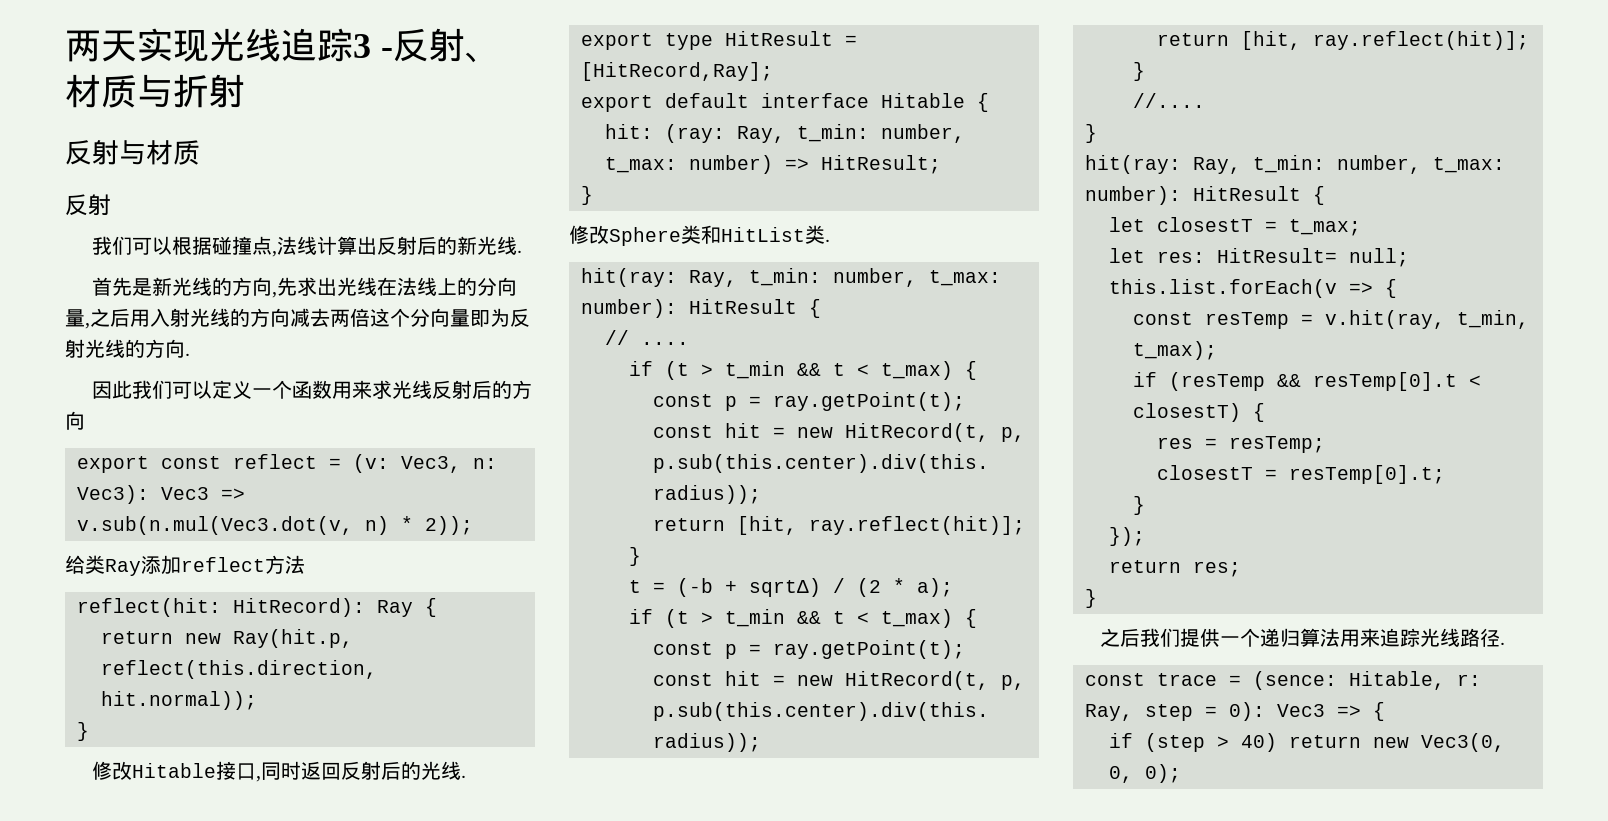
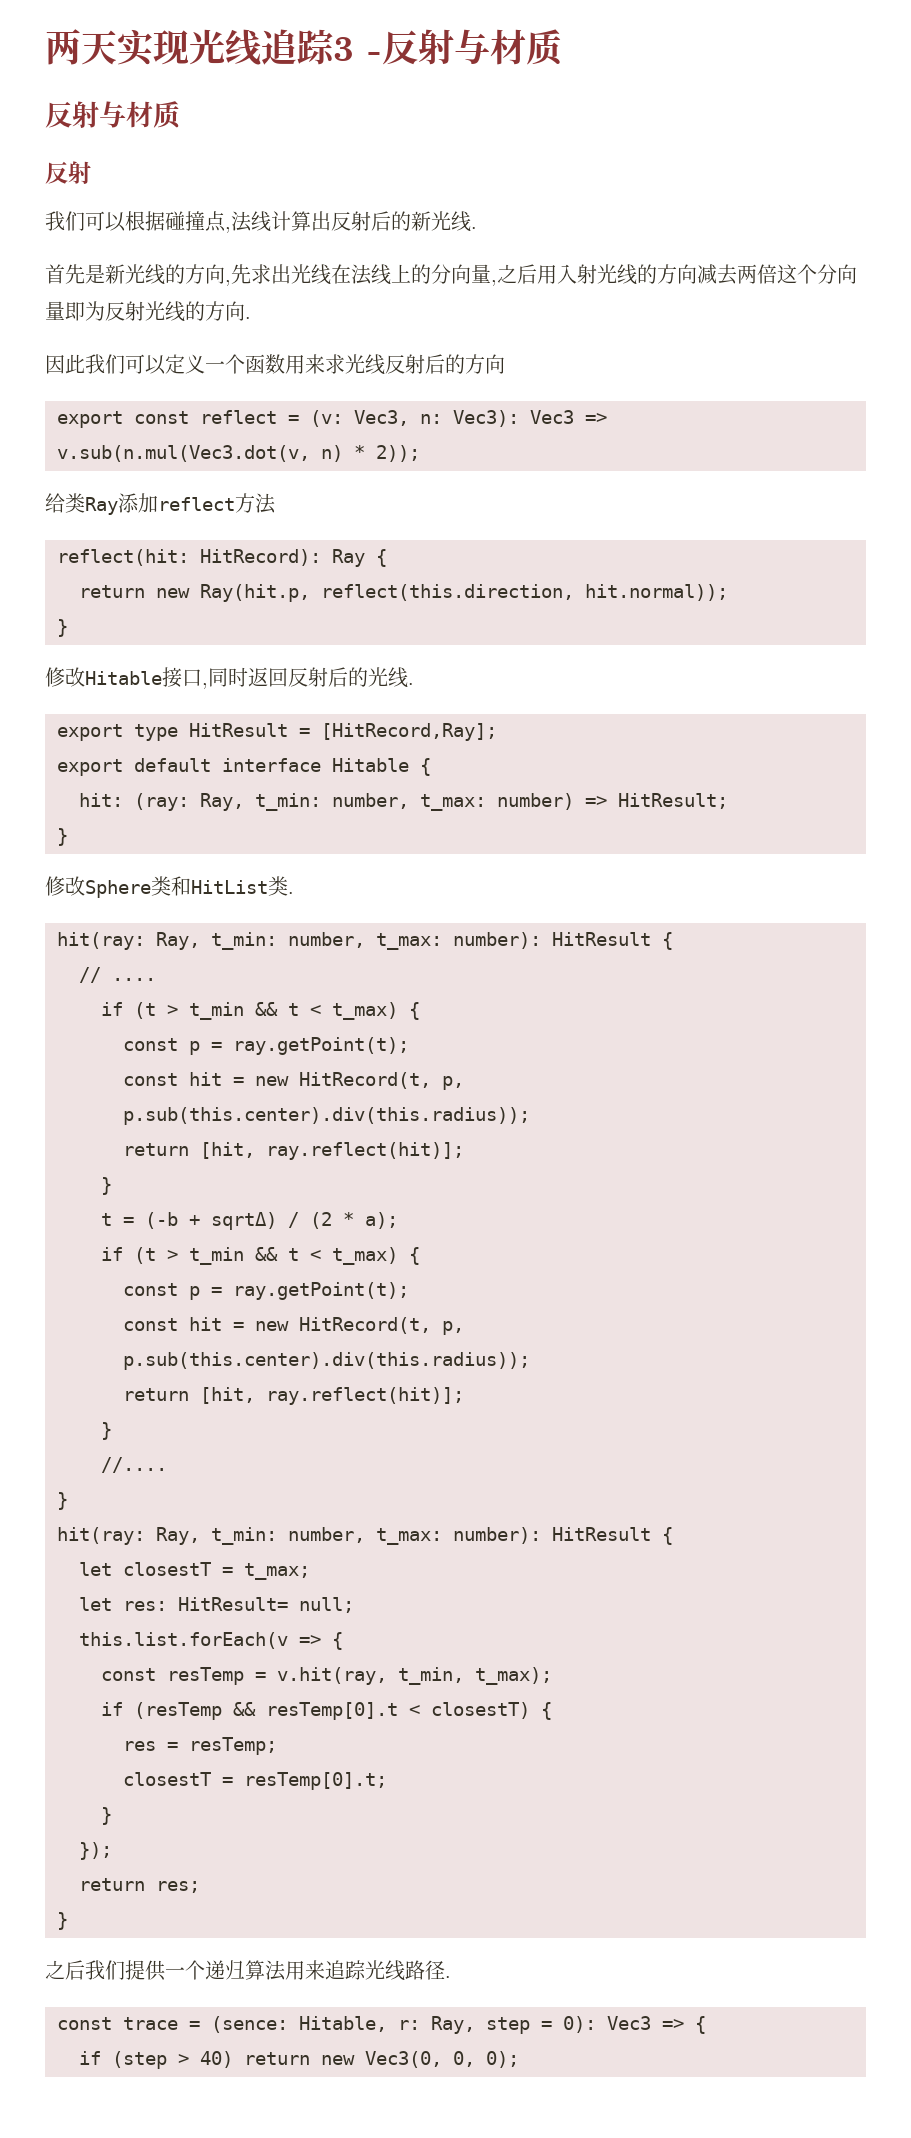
[464,52,501,63] [65,74,245,108] 、材质与折射 -> [454,29,562,65] 与材质

